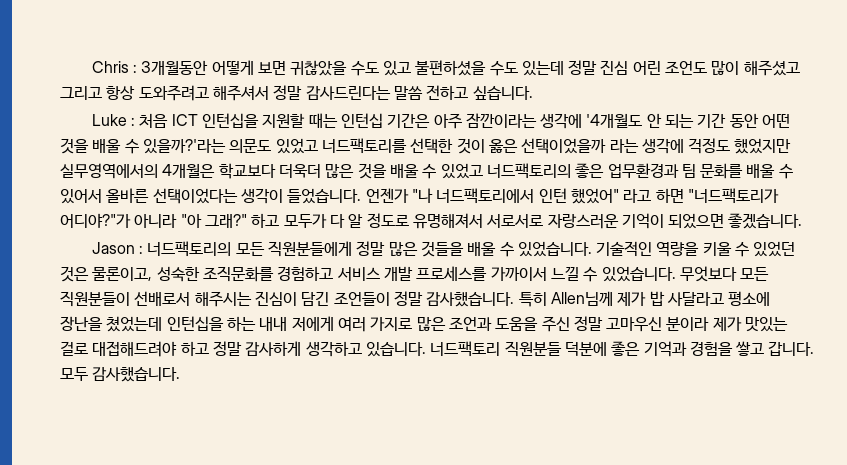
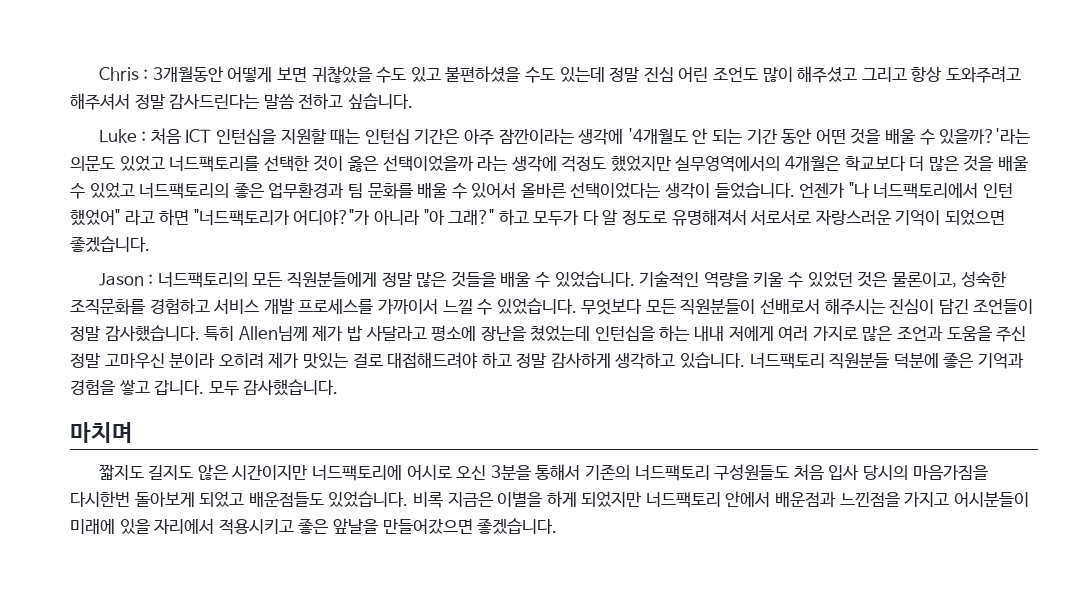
[278,164,321,178] 더욱더 -> [909,156,925,171] 더
(710, 324) none -> [218,352,264,368] 오히려
(181, 374) none -> [70,422,133,443] [98,464,988,481] [70,491,1029,508] [70,518,558,535] // 마치며 // 짧지도 길지도 않은 시간이지만 너드팩토리에 어시로 오신 3분을 통해서 기존의 너드팩토리 구성원들도 처음 입사 당시의 마음가짐을 다시한번 돌아보게 되었고 배운점들도 있었습니다. 비록 지금은 이별을 하게 되었지만 너드팩토리 안에서 배운점과 느낀점을 가지고 어시분들이 미래에 있을 자리에서 적용시키고 좋은 앞날을 만들어갔으면 좋겠습니다.

